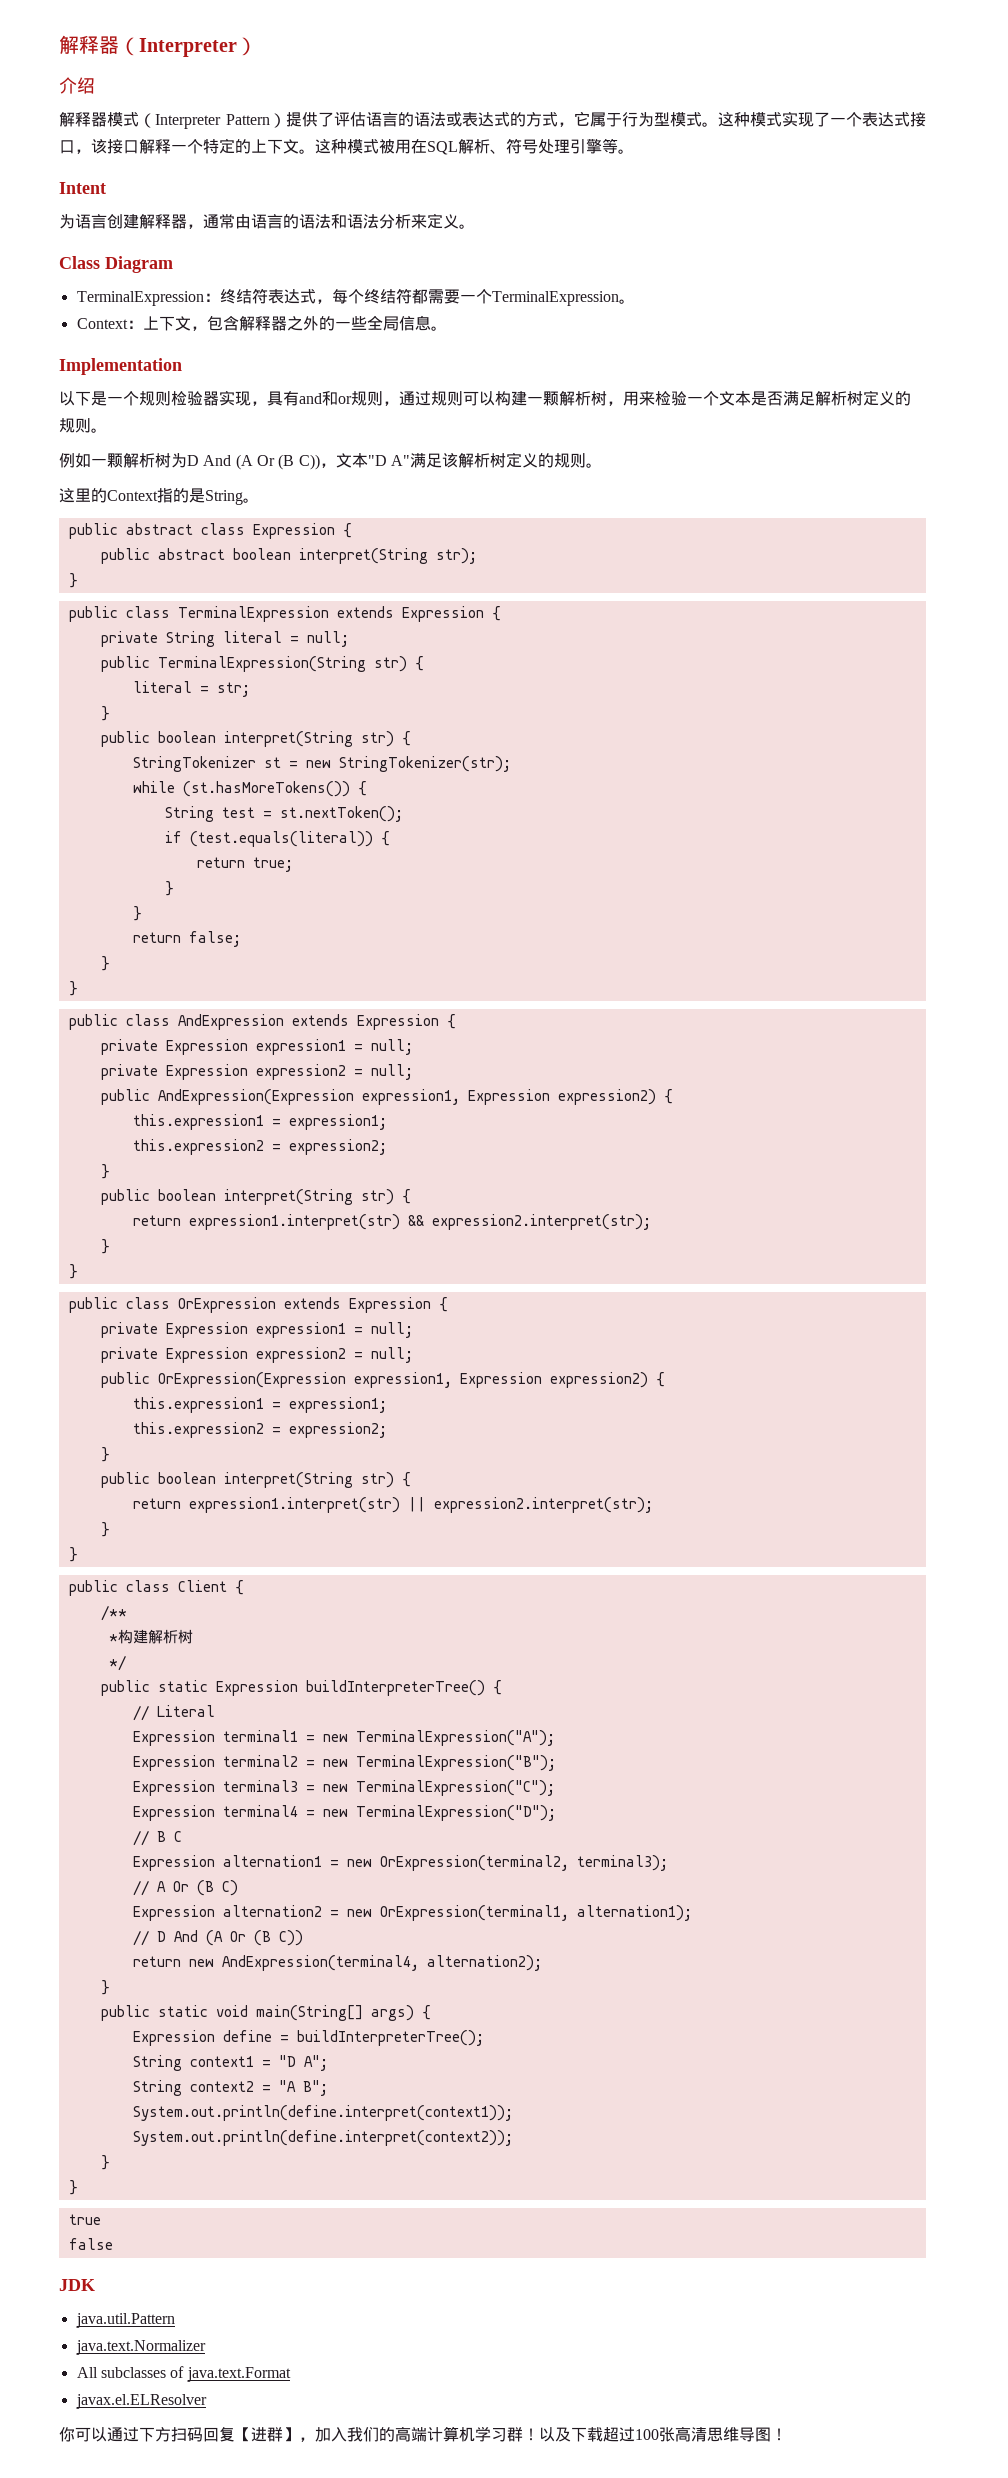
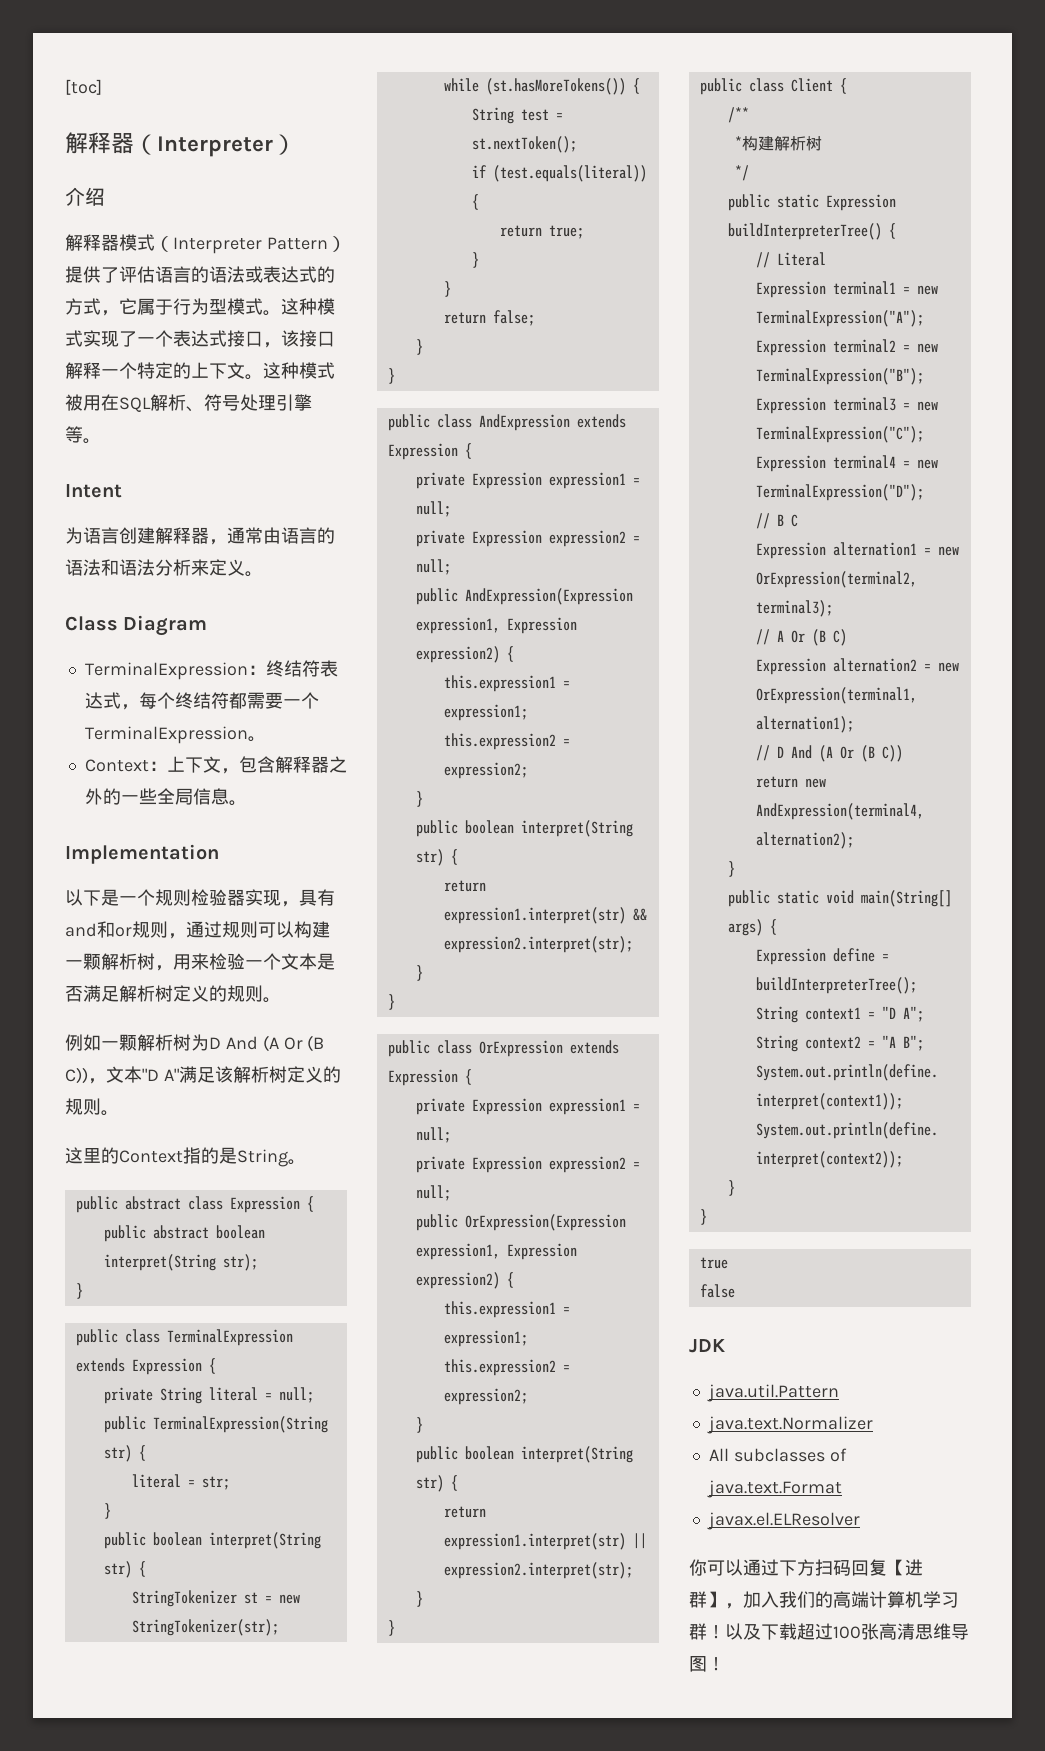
(59, 44) none -> [65,79,102,95] [toc] //

